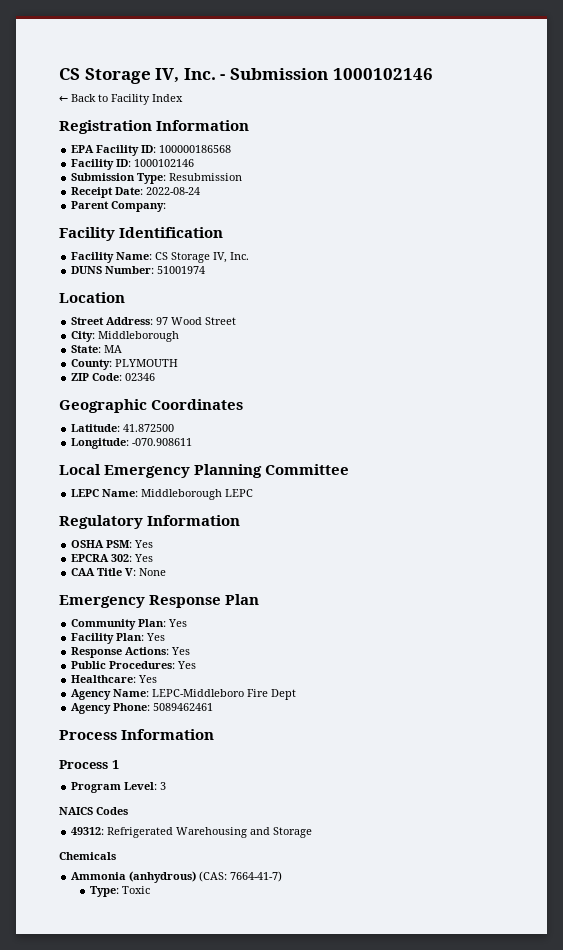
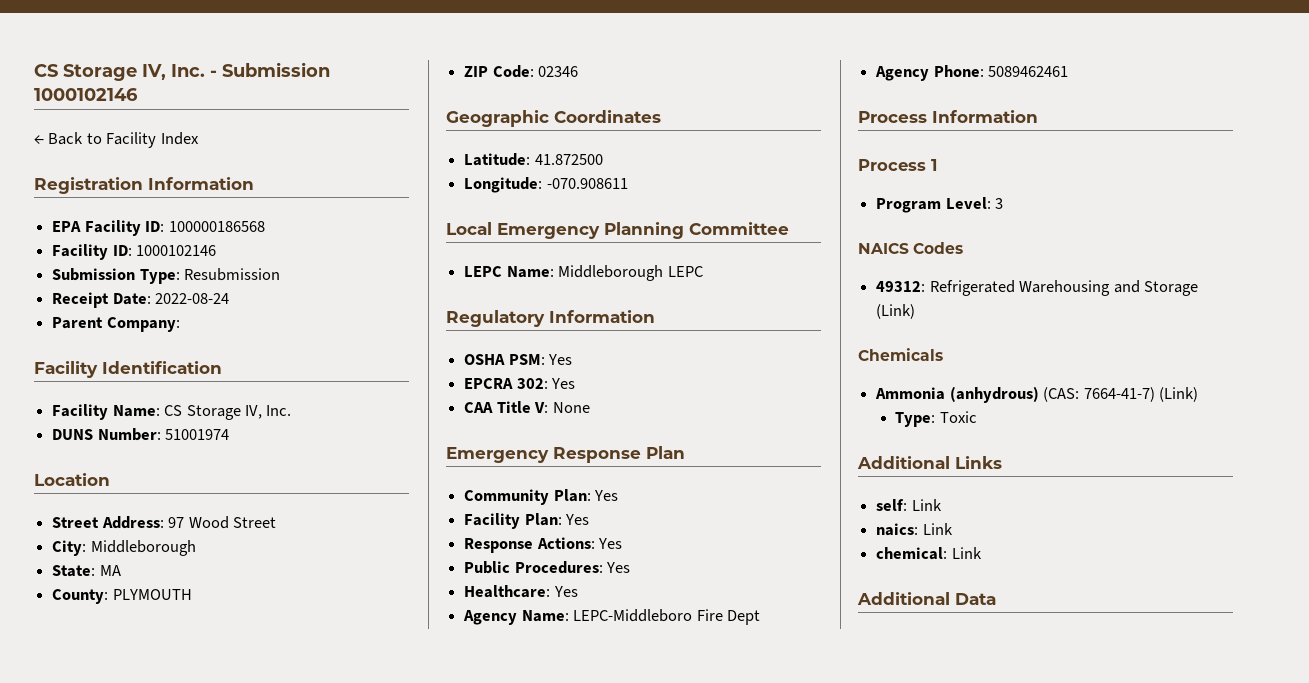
(313, 832) none -> [876,304,916,319] (Link)
(283, 876) none -> [1158,387,1198,402] (Link)
(150, 890) none -> [857,456,1002,469] [876,499,942,511] [876,523,953,536] [876,547,982,560] [857,592,996,605] // Additional Links // self: Link // naics: Link // chemical: Link // Additional Data

